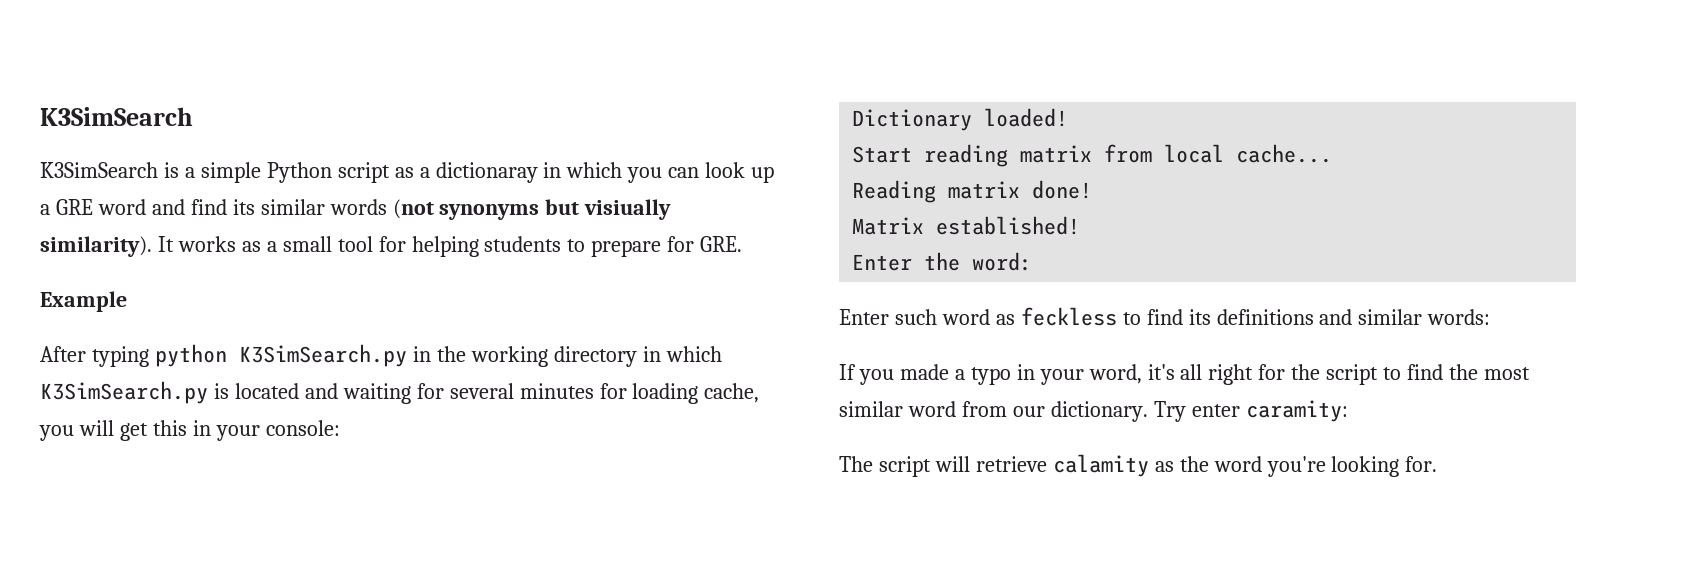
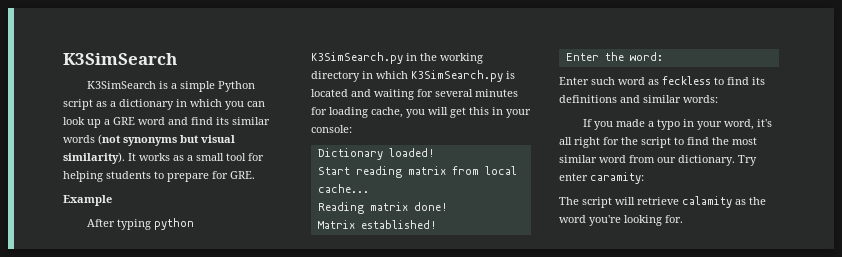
[435,162,538,183] dictionaray -> [119,99,174,110] dictionary
[584,199,672,220] visiually -> [201,135,235,143] visual

